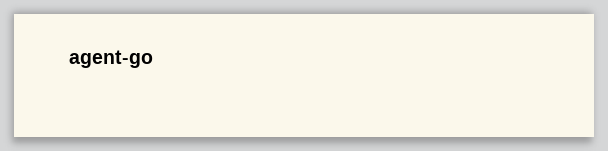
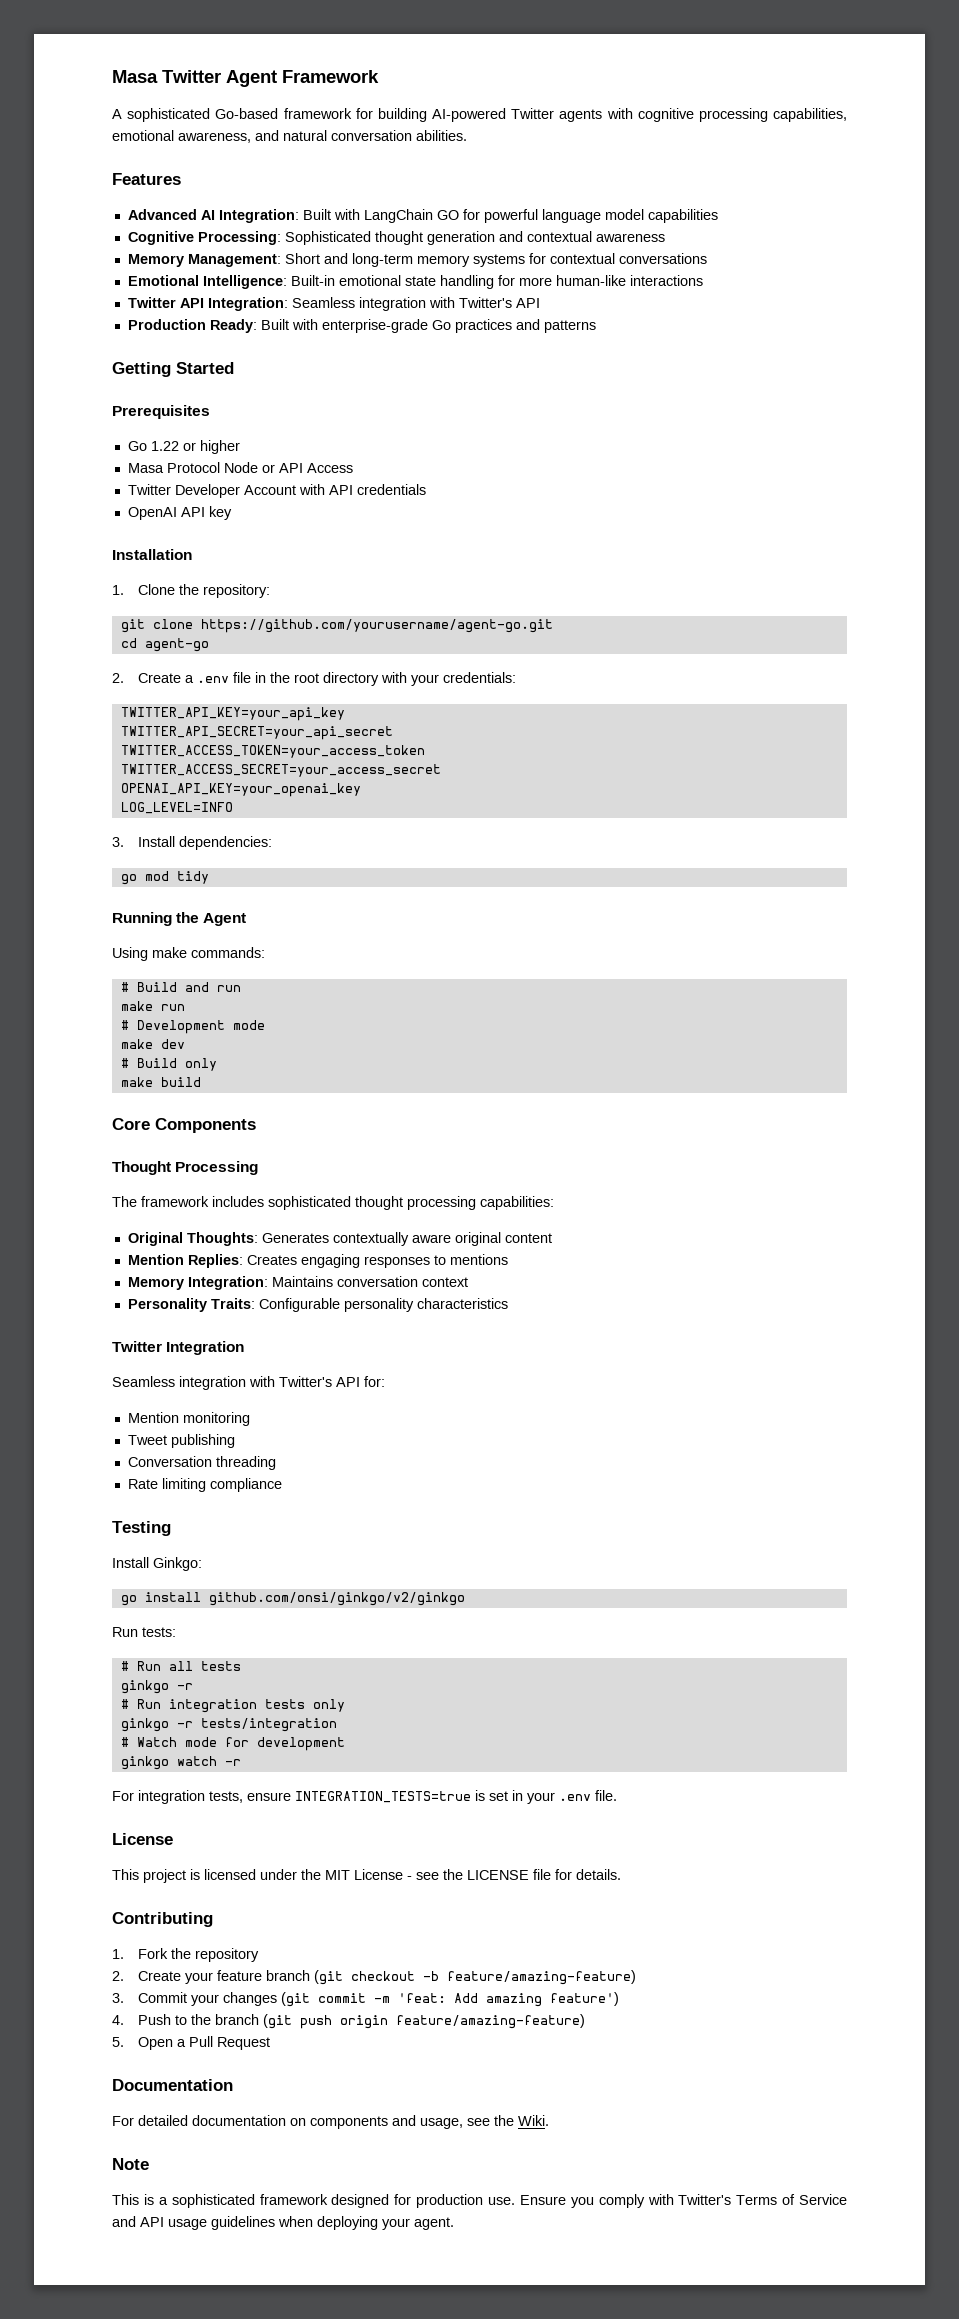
[69,50,153,68] agent-go -> [112,70,379,87] [112,108,847,122] [112,130,467,143] [112,173,181,185] [127,209,718,223] [127,231,665,245] [127,253,707,267] [127,275,703,289] [127,297,540,311] [127,319,596,333] [112,362,234,377] [112,405,210,419] [127,440,240,454] [127,462,353,473] [127,484,426,498] [127,506,232,520] [112,549,192,560] [112,584,270,598] [120,619,553,633] [120,638,209,652] [112,672,516,686] [120,707,345,721] [120,726,393,740] [120,745,425,758] [120,764,441,777] [120,783,361,797] [120,802,233,814] [112,836,272,850] [120,871,209,885] [112,912,247,926] [112,947,265,961] [120,982,241,992] [120,1001,185,1011] [120,1020,265,1034] [120,1039,185,1049] [120,1058,217,1071] [120,1077,201,1087] [112,1118,256,1133] [112,1161,259,1175] [112,1196,554,1210] [127,1232,552,1246] [127,1254,508,1268] [127,1276,468,1290] [127,1298,508,1312] [112,1341,245,1355] [112,1376,385,1390] [127,1412,250,1426] [127,1434,235,1448] [127,1456,276,1470] [127,1478,282,1492] [112,1521,171,1536] [112,1557,202,1571] [120,1592,465,1606] [112,1627,176,1637] [120,1661,241,1671] [120,1680,193,1694] [120,1699,345,1713] [120,1718,337,1732] [120,1737,345,1751] [120,1756,241,1770] [112,1790,617,1804] [112,1833,173,1845] [112,1869,621,1883] [112,1912,213,1927] [112,1948,259,1962] [112,1970,636,1985] [112,1992,619,2007] [112,2014,585,2029] [112,2036,270,2050] [112,2079,233,2091] [112,2115,549,2129] [112,2158,149,2170] [112,2194,847,2208] [112,2216,454,2230] Masa Twitter Agent Framework // A sophisticated Go-based framework for building AI-powered Twitter agents with cognitive processing capabilities, emotional awareness, and natural conversation abilities. // Features // Advanced AI Integration: Built with LangChain GO for powerful language model capabilities // Cognitive Processing: Sophisticated thought generation and contextual awareness // Memory Management: Short and long-term memory systems for contextual conversations // Emotional Intelligence: Built-in emotional state handling for more human-like interactions // Twitter API Integration: Seamless integration with Twitter's API // Production Ready: Built with enterprise-grade Go practices and patterns // Getting Started // Prerequisites // Go 1.22 or higher // Masa Protocol Node or API Access // Twitter Developer Account with API credentials // OpenAI API key // Installation // 1. Clone the repository: // git clone https://github.com/yourusername/agent-go.git // cd agent-go // 2. Create a .env file in the root directory with your credentials: // TWITTER_API_KEY=your_api_key // TWITTER_API_SECRET=your_api_secret // TWITTER_ACCESS_TOKEN=your_access_token // TWITTER_ACCESS_SECRET=your_access_secret // OPENAI_API_KEY=your_openai_key // LOG_LEVEL=INFO // 3. Install dependencies: // go mod tidy // Running the Agent // Using make commands: // # Build and run // make run // # Development mode // make dev // # Build only // make build // Core Components // Thought Processing // The framework includes sophisticated thought processing capabilities: // Original Thoughts: Generates contextually aware original content // Mention Replies: Creates engaging responses to mentions // Memory Integration: Maintains conversation context // Personality Traits: Configurable personality characteristics // Twitter Integration // Seamless integration with Twitter's API for: // Mention monitoring // Tweet publishing // Conversation threading // Rate limiting compliance // Testing // Install Ginkgo: // go install github.com/onsi/ginkgo/v2/ginkgo // Run tests: // # Run all tests // ginkgo -r // # Run integration tests only // ginkgo -r tests/integration // # Watch mode for development // ginkgo watch -r // For integration tests, ensure INTEGRATION_TESTS=true is set in your .env file. // License // This project is licensed under the MIT License - see the LICENSE file for details. // Contributing // 1. Fork the repository // 2. Create your feature branch (git checkout -b feature/amazing-feature) // 3. Commit your changes (git commit -m 'feat: Add amazing feature') // 4. Push to the branch (git push origin feature/amazing-feature) // 5. Open a Pull Request // Documentation // For detailed documentation on components and usage, see the Wiki. // Note // This is a sophisticated framework designed for production use. Ensure you comply with Twitter's Terms of Service and API usage guidelines when deploying your agent.

